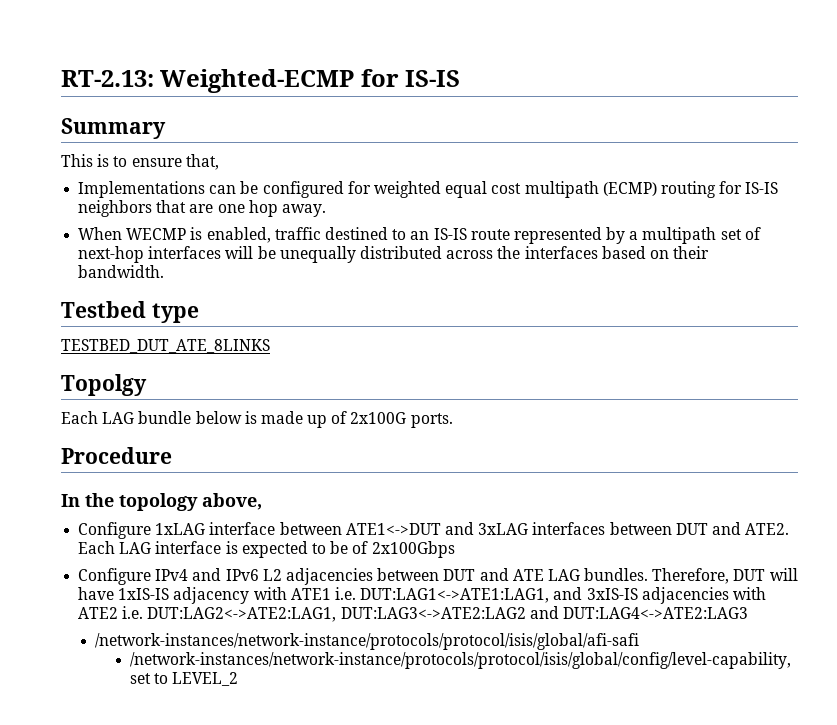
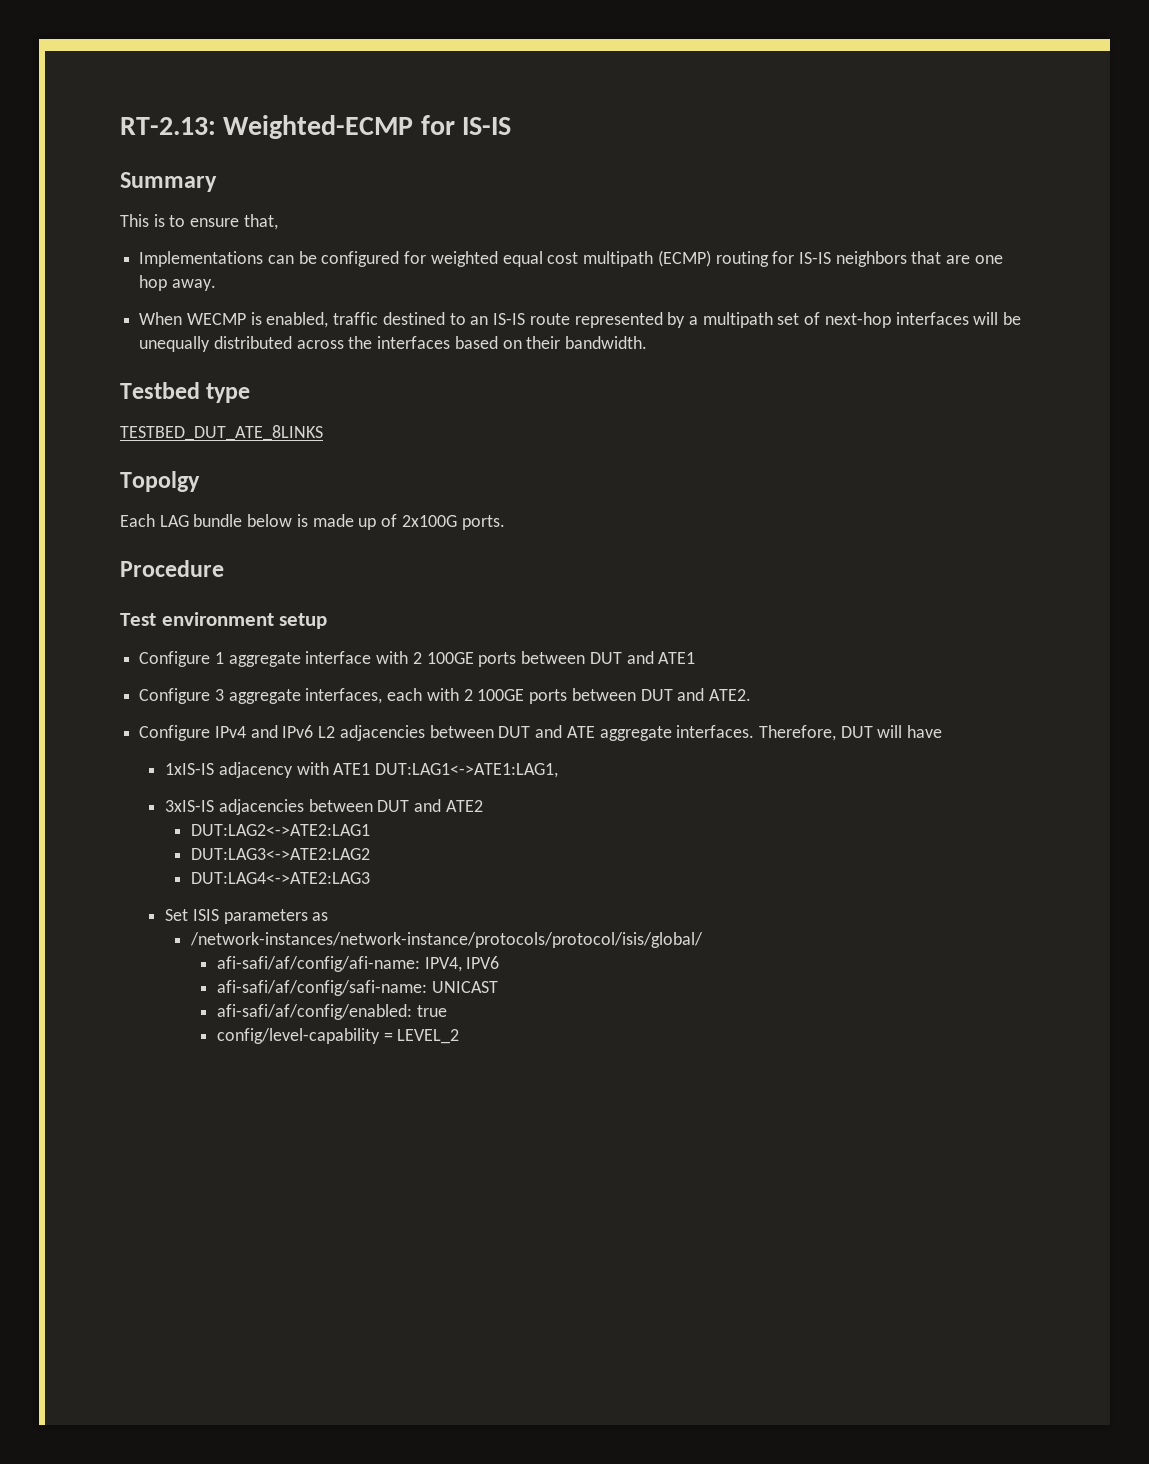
[61,493,262,511] [78,522,790,539] [78,541,455,558] In the topology above, // Configure 1xLAG interface between ATE1<->DUT and 3xLAG interfaces between DUT and ATE2. Each LAG interface is expected to be of 2x100Gbps -> [120,612,328,629] [139,651,696,667] [139,688,751,704] Test environment setup // Configure 1 aggregate interface with 2 100GE ports between DUT and ATE1 // Configure 3 aggregate interfaces, each with 2 100GE ports between DUT and ATE2.
[547,568,649,581] LAG bundles. -> [599,725,755,741] aggregate interfaces.
(115, 593) none -> (943, 731) //
[334,587,356,600] i.e. -> (371, 769) none
[553,587,583,600] and -> (559, 770) //
[732,587,766,600] with -> [308,799,442,812] between DUT and
[122,606,337,622] i.e. DUT:LAG2<->ATE2:LAG1, -> [190,824,370,836] // DUT:LAG2<->ATE2:LAG1 //
[529,606,559,619] and -> (370, 854) //
[95,633,640,650] [129,652,791,669] [129,673,169,684] /network-instances/network-instance/protocols/protocol/isis/global/afi-safi // /network-instances/network-instance/protocols/protocol/isis/global/config/level-capability, set to -> [165,909,329,924] [189,932,703,948] [216,956,500,972] [216,980,498,996] [216,1004,447,1020] [216,1028,393,1044] Set ISIS parameters as // /network-instances/network-instance/protocols/protocol/isis/global/ // afi-safi/af/config/afi-name: IPV4, IPV6 // afi-safi/af/config/safi-name: UNICAST // afi-safi/af/config/enabled: true // config/level-capability =

